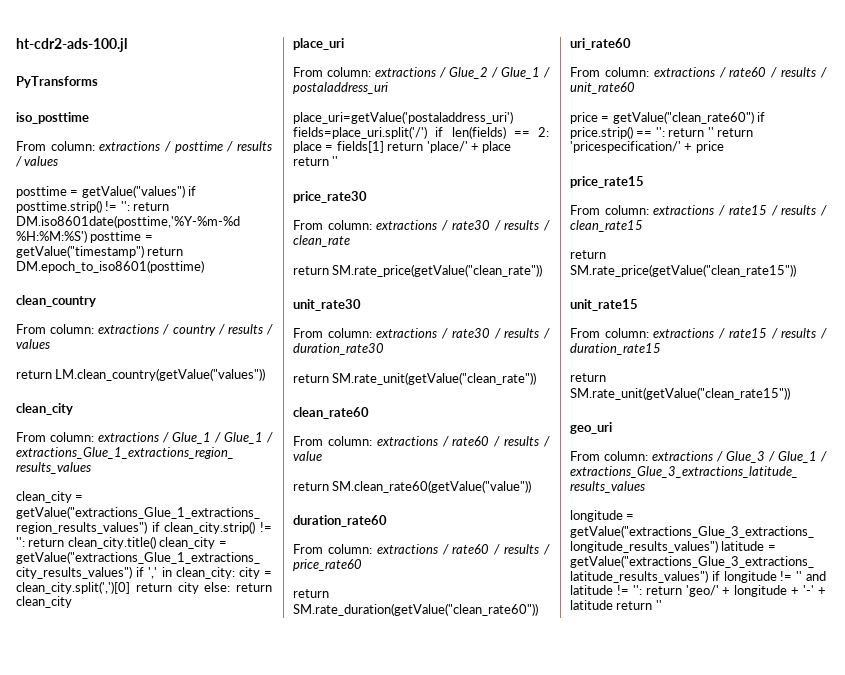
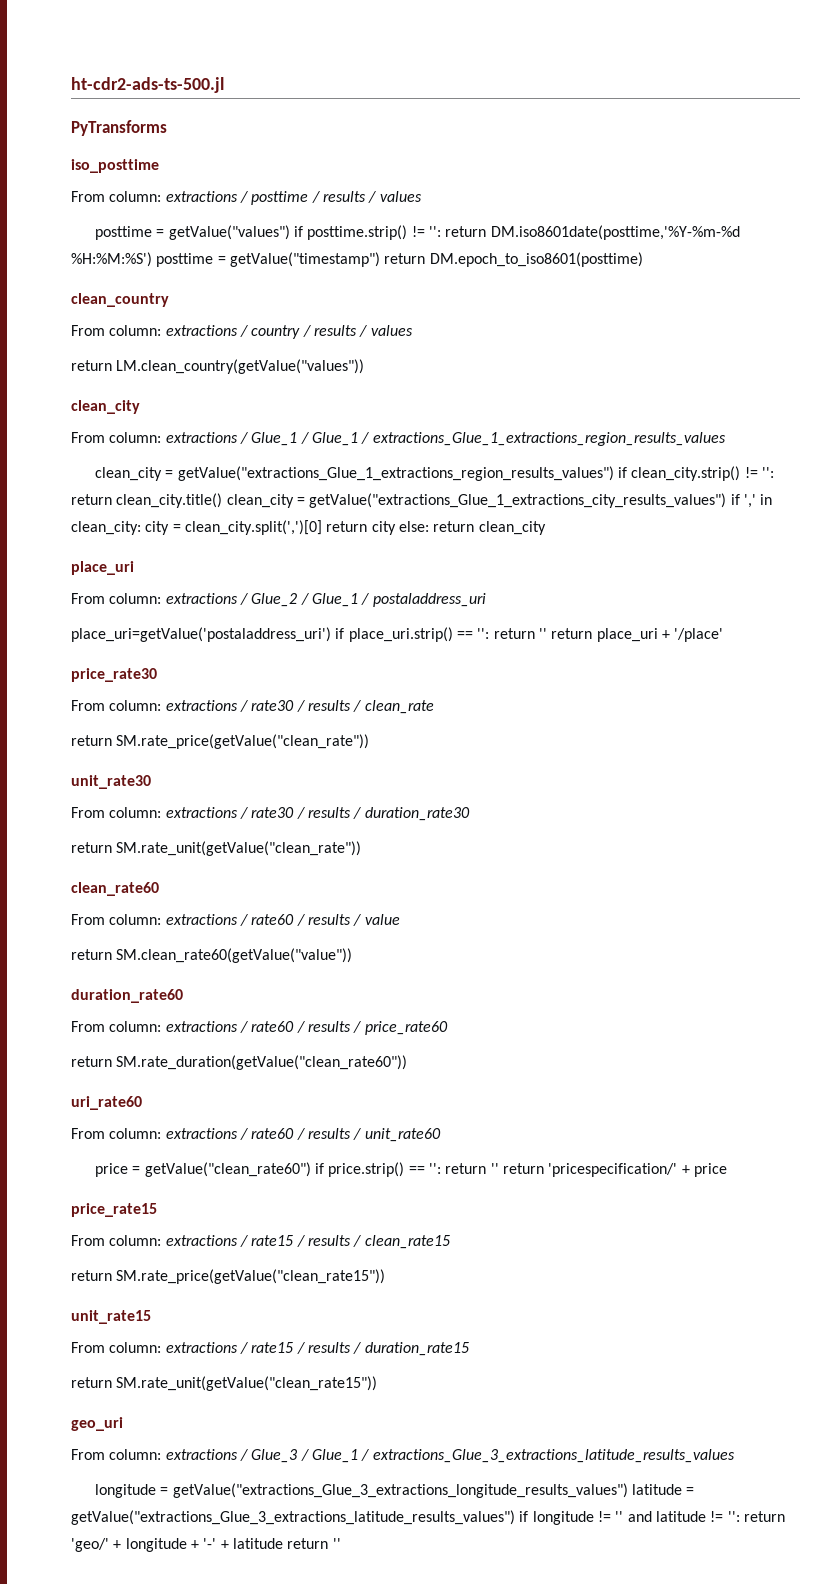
[16,38,127,52] ht-cdr2-ads-100.jl -> [71,77,224,93] ht-cdr2-ads-ts-500.jl
[293,126,549,139] [293,141,512,153] [293,156,339,166] fields=place_uri.split('/') if len(fields) == 2: place = fields[1] return 'place/' + place return '' -> [335,627,724,642] if place_uri.strip() == '': return '' return place_uri + '/place'

